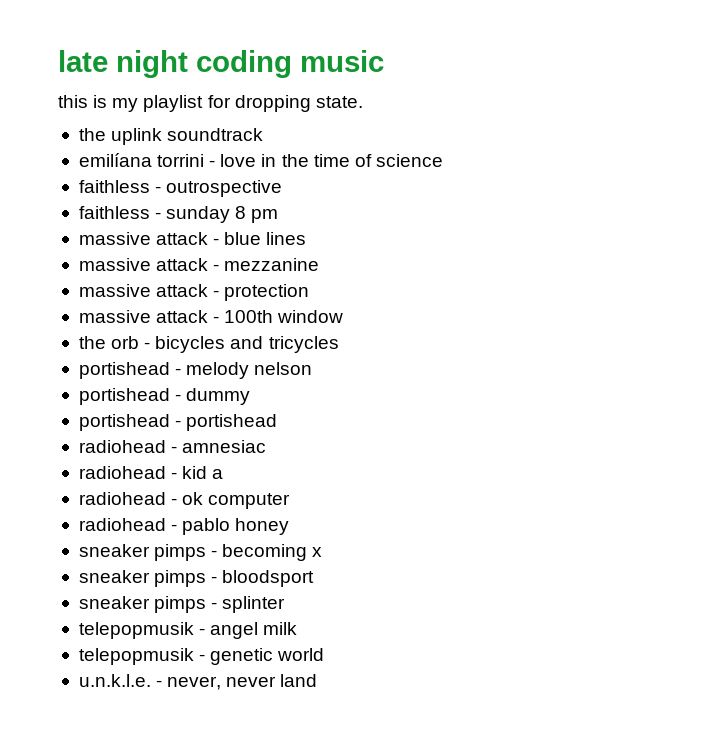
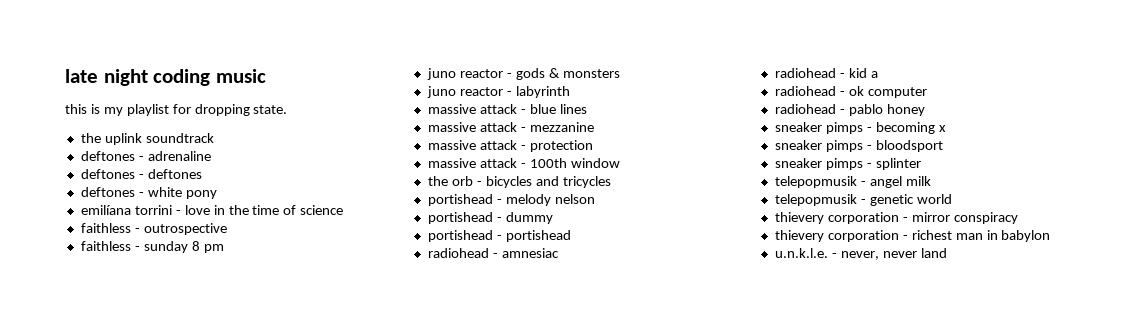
(264, 134) none -> [80,151,211,161] [80,169,202,179] [80,187,217,199] // deftones - adrenaline // deftones - deftones // deftones - white pony
(279, 216) none -> [426,68,620,80] [426,86,570,98] // juno reactor - gods & monsters // juno reactor - labyrinth
(325, 654) none -> [774,212,1018,224] [774,230,1051,242] // thievery corporation - mirror conspiracy // thievery corporation - richest man in babylon

